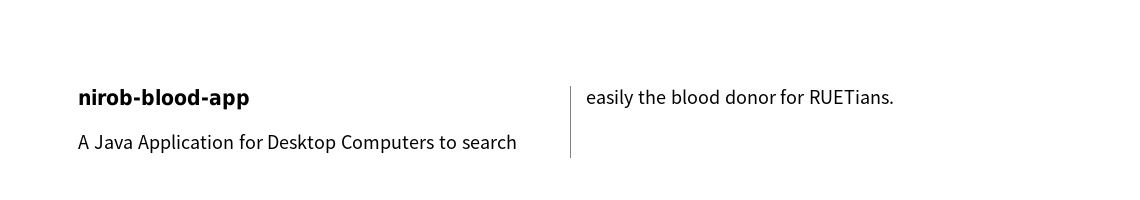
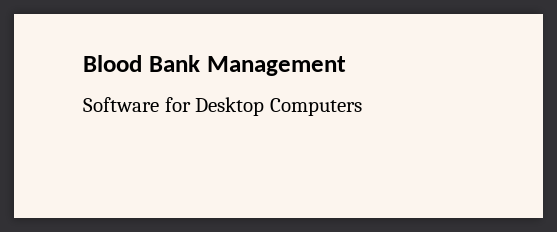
[78,89,250,110] [78,134,518,153] [586,89,895,108] nirob-blood-app // A Java Application for Desktop Computers to search easily the blood donor for RUETians. -> [83,55,346,76] [83,97,362,116] Blood Bank Management // Software for Desktop Computers

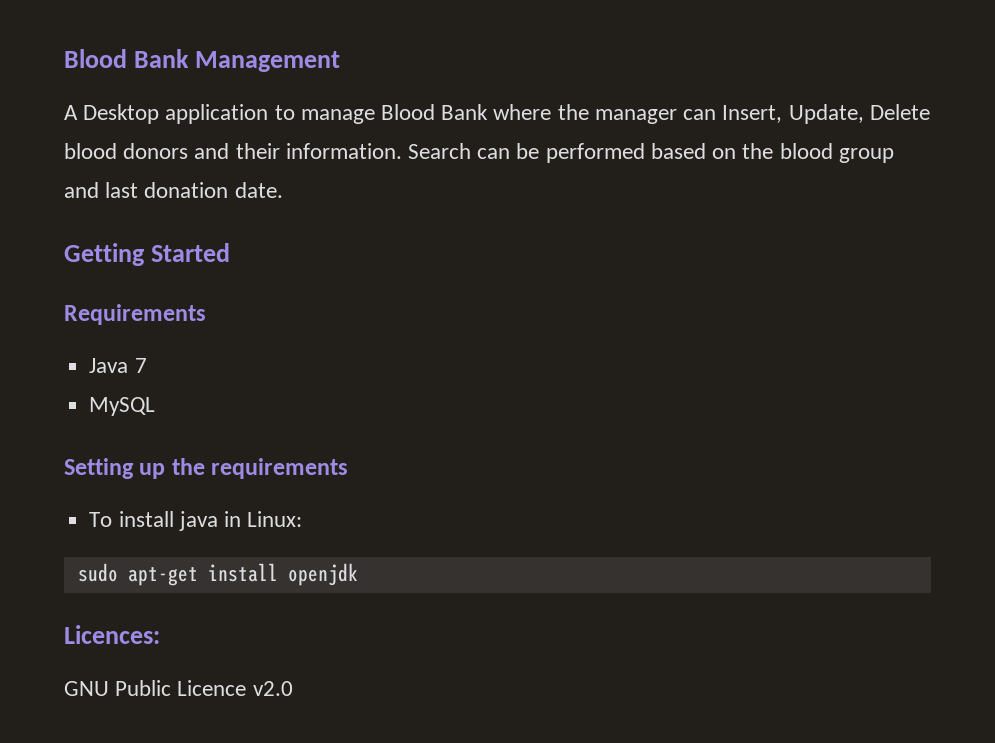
[83,97,362,116] Software for Desktop Computers -> [64,104,930,124] [64,143,894,163] [64,182,283,198] [64,243,230,266] [64,304,206,325] [89,358,147,373] [89,397,156,416] [64,458,349,479] [89,511,303,531] [77,563,358,586] [64,625,160,644] [64,680,293,696] A Desktop application to manage Blood Bank where the manager can Insert, Update, Delete blood donors and their information. Search can be performed based on the blood group and last donation date. // Getting Started // Requirements // Java 7 // MySQL // Setting up the requirements // To install java in Linux: // sudo apt-get install openjdk // Licences: // GNU Public Licence v2.0

